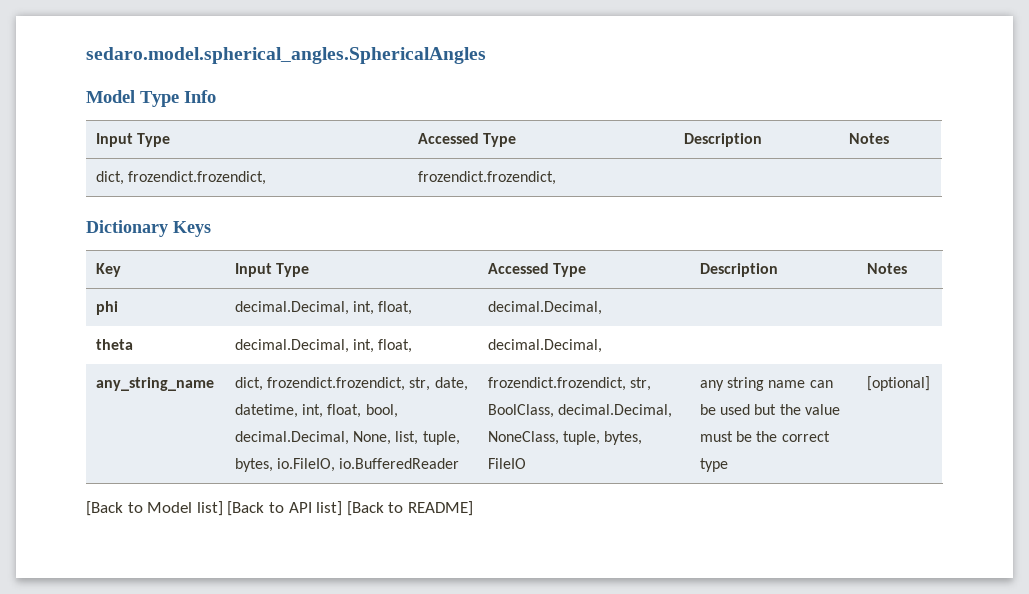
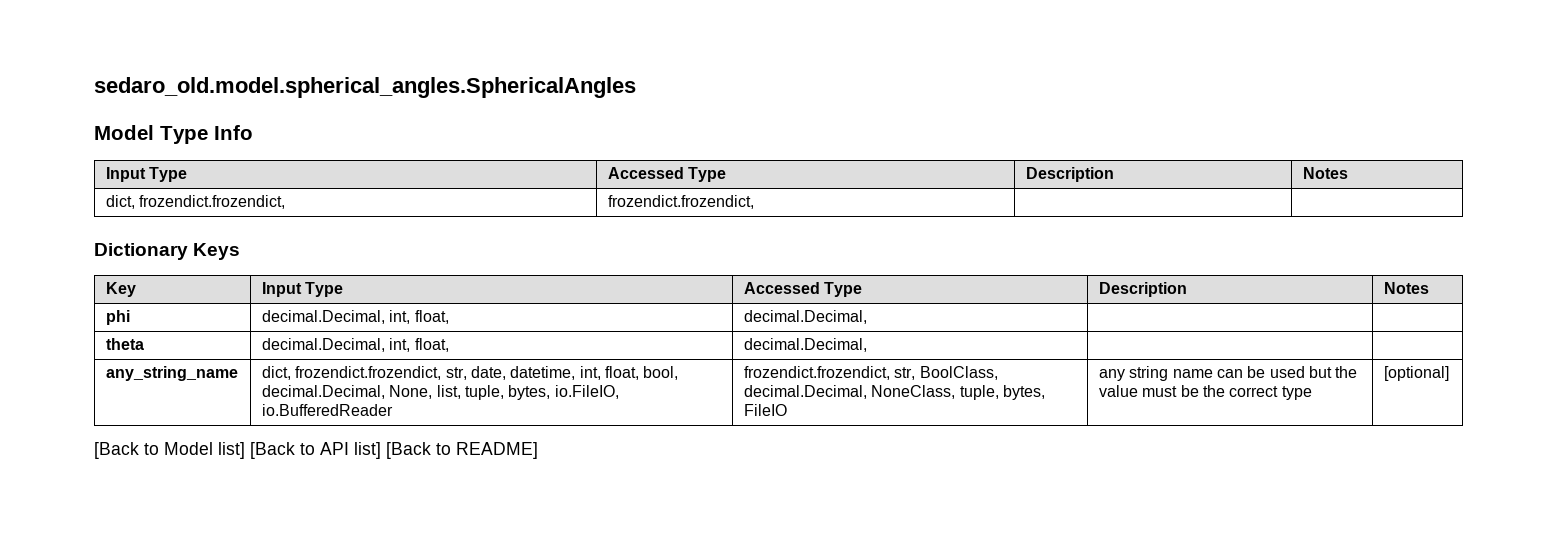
[86,47,486,64] sedaro.model.spherical_angles.SphericalAngles -> [94,77,636,98] sedaro_old.model.spherical_angles.SphericalAngles

